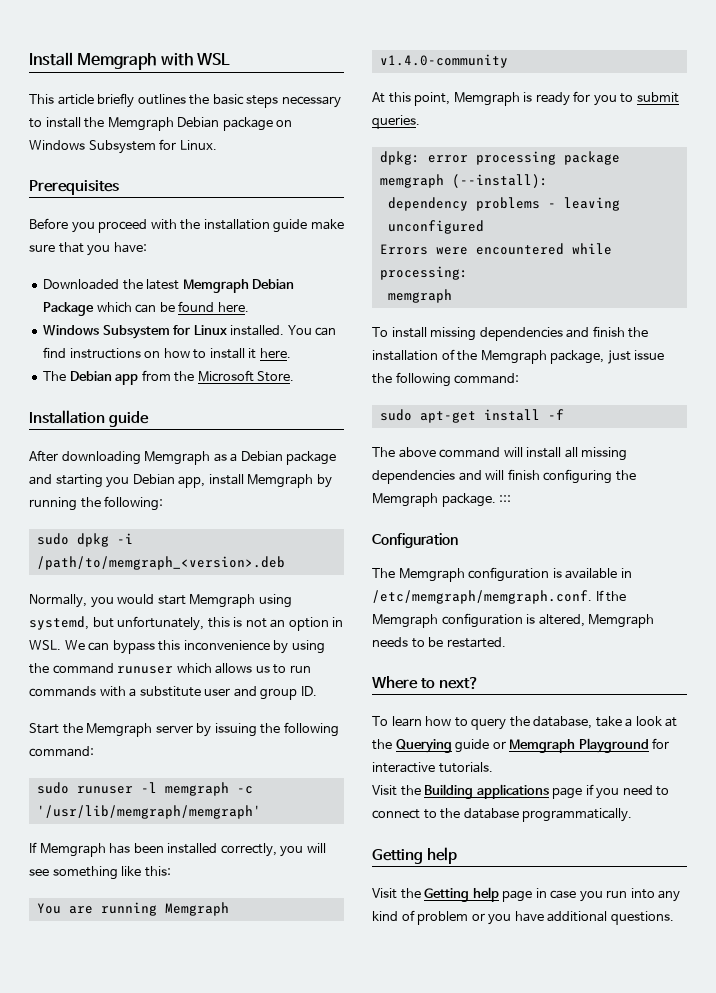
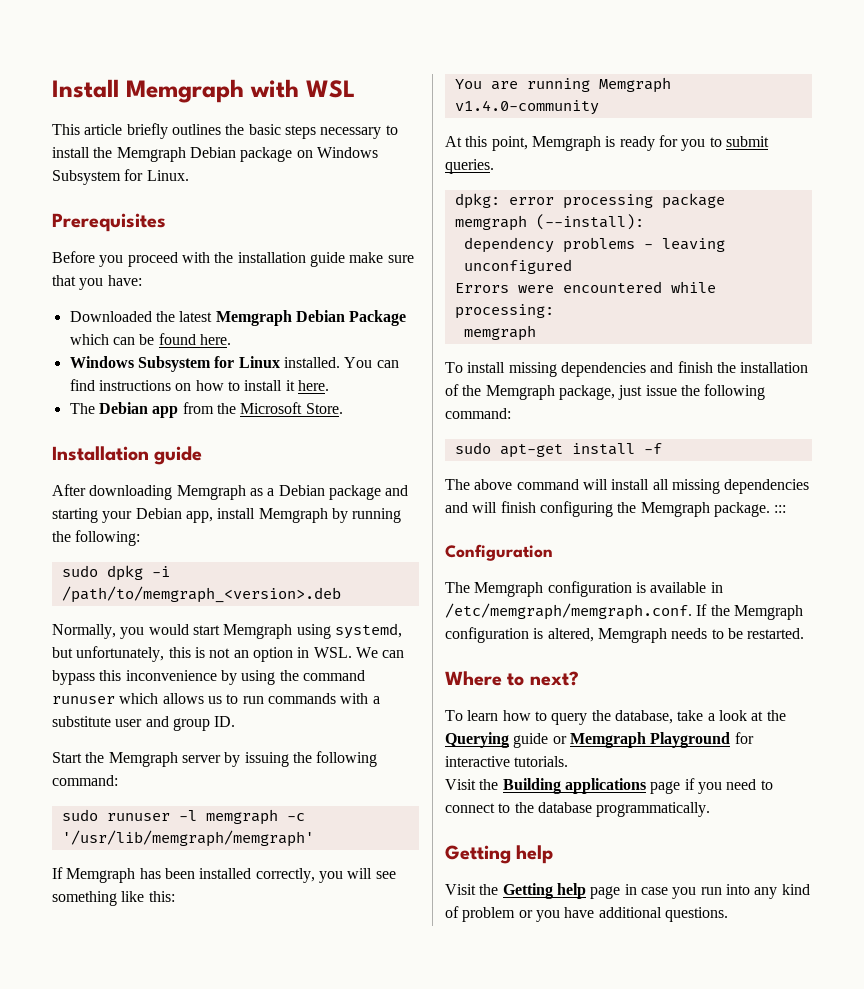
[106,477,130,488] you -> [102,511,133,523] your

